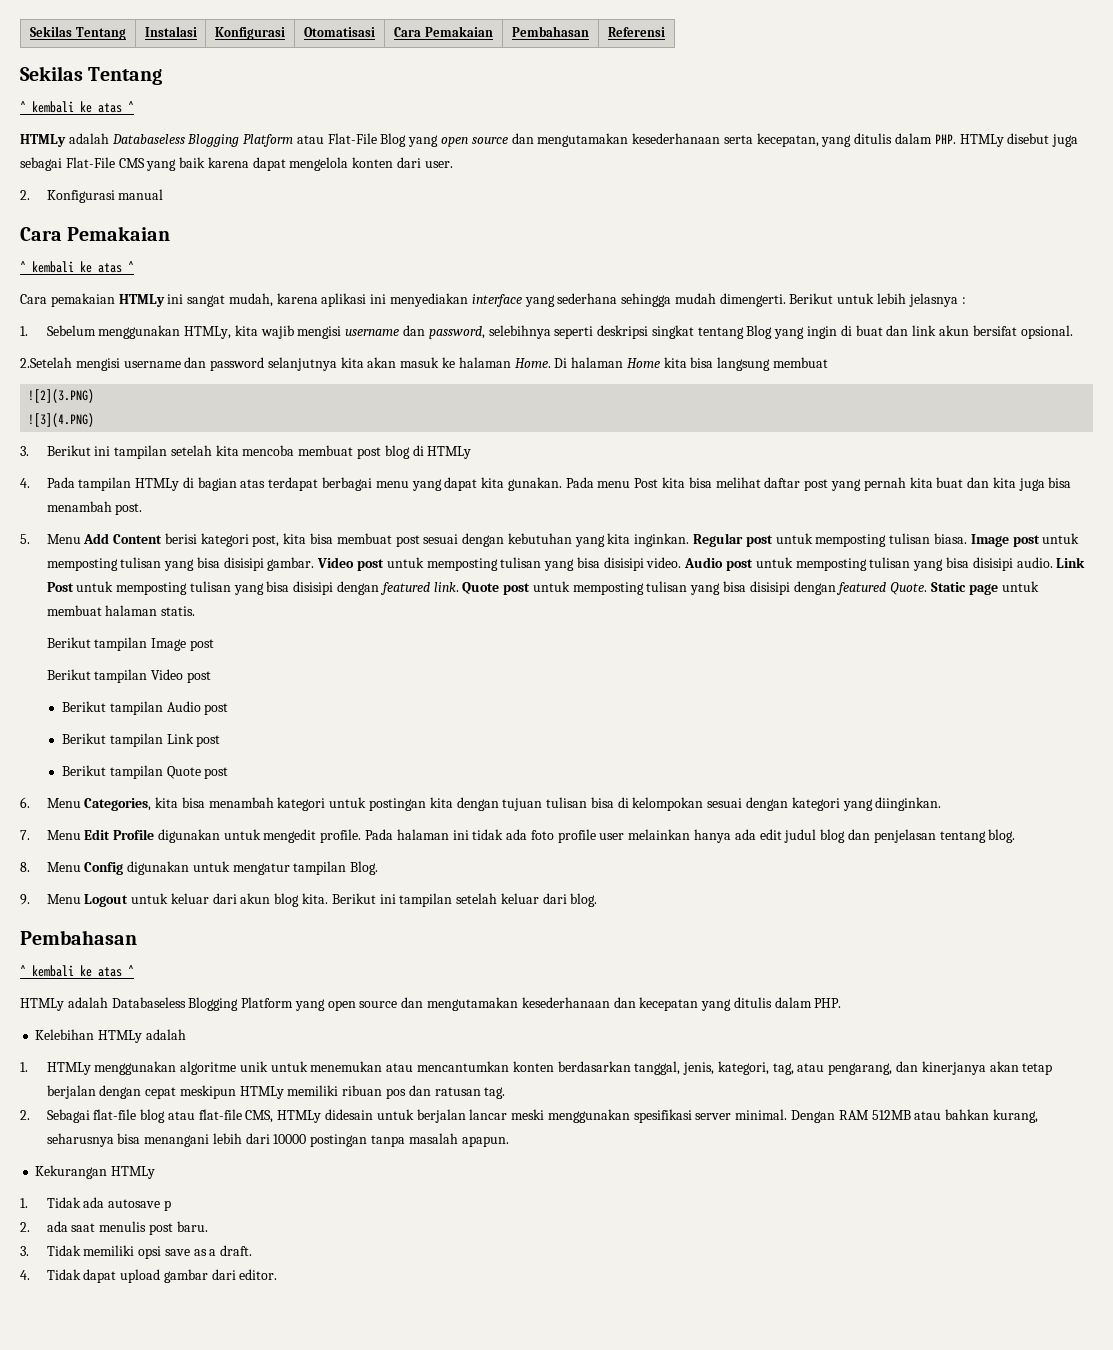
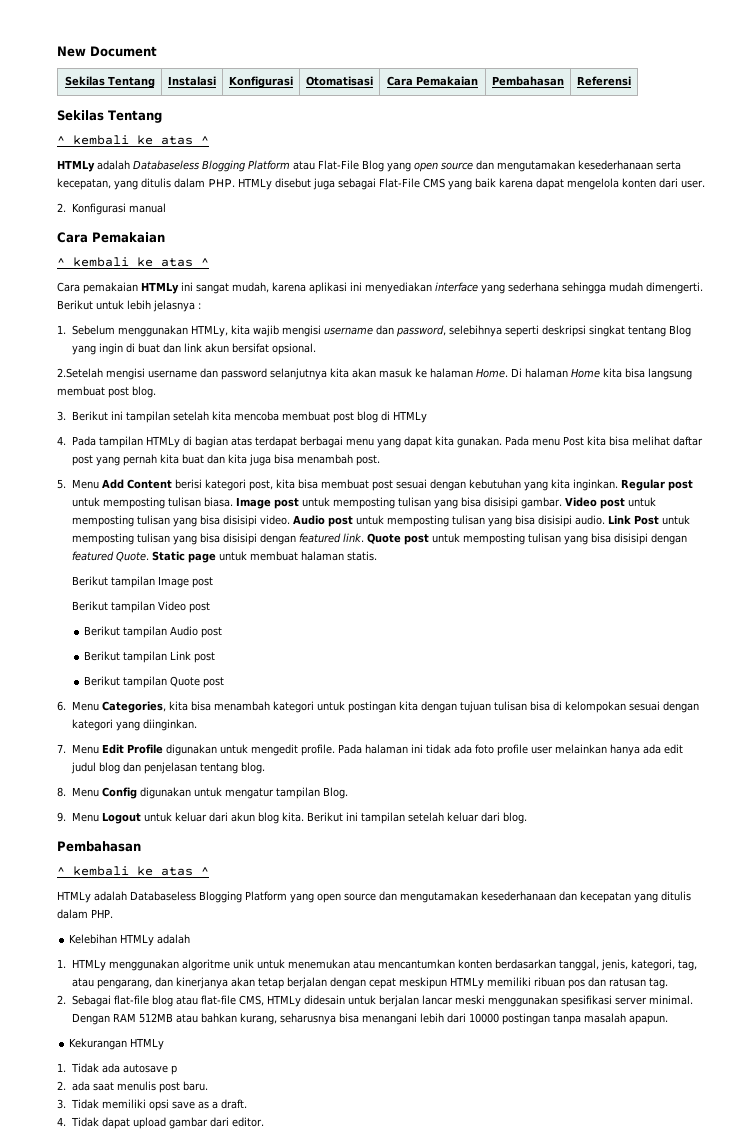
(30, 31) none -> [57,46,157,57] New Document //
[28,389,95,403] [28,413,95,427] // ![2](3.PNG) // ![3](4.PNG) -> [108,386,156,398] post blog.

